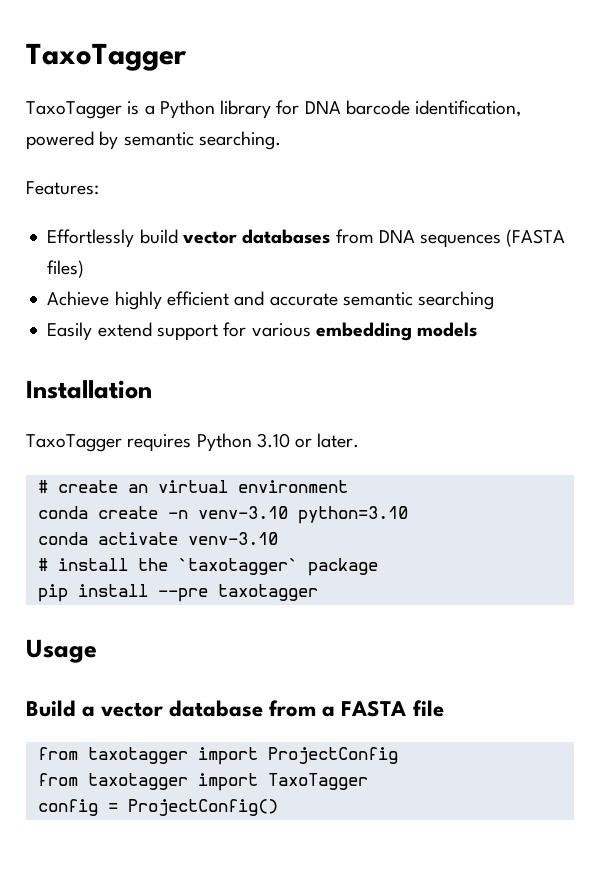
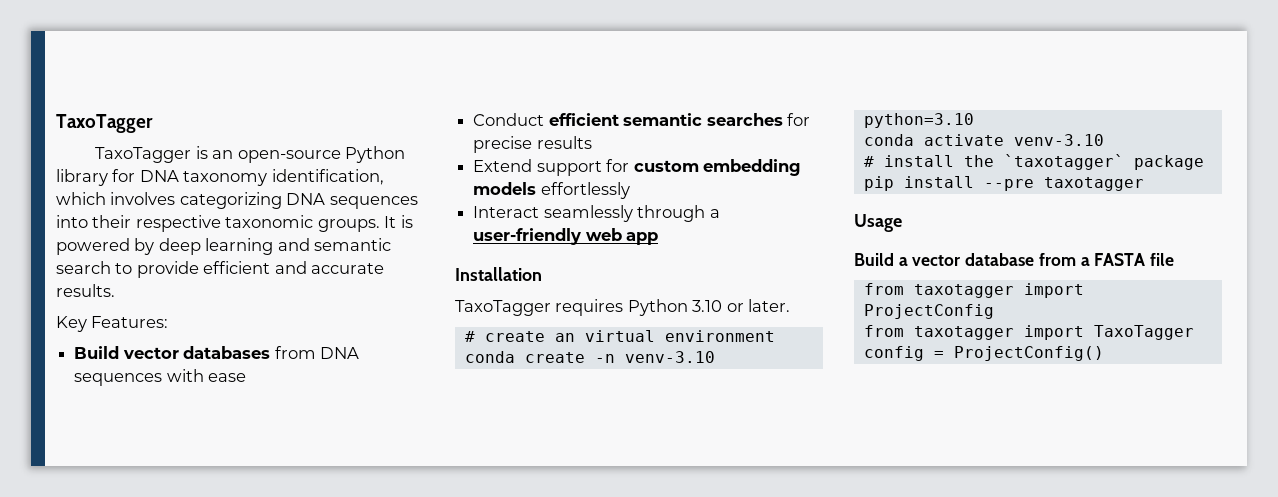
[144,105,155,115] a -> [212,150,341,163] an open-source
[345,100,522,117] [26,131,281,150] barcode identification, powered by semantic searching. // -> [183,169,384,186] [56,192,418,209] [56,215,413,232] [56,238,392,255] [56,261,385,278] [56,284,115,297] [56,316,87,332] taxonomy identification, which involves categorizing DNA sequences into their respective taxonomic groups. It is powered by deep learning and semantic search to provide efficient and accurate results. // Key
[47,229,178,248] Effortlessly build -> [74,346,120,359] Build
[506,229,566,247] [47,260,85,278] [47,291,495,310] [47,322,152,341] (FASTA files) // Achieve highly efficient and accurate semantic searching // Easily extend -> [166,369,247,382] [473,113,810,126] [473,136,592,153] [473,159,533,172] with ease // Conduct efficient semantic searches for precise results // Extend
[251,323,311,337] various -> [633,160,699,172] custom
(478, 329) none -> [540,182,630,199] [473,205,720,222] [473,228,659,245] effortlessly // Interact seamlessly through a user-friendly web app

